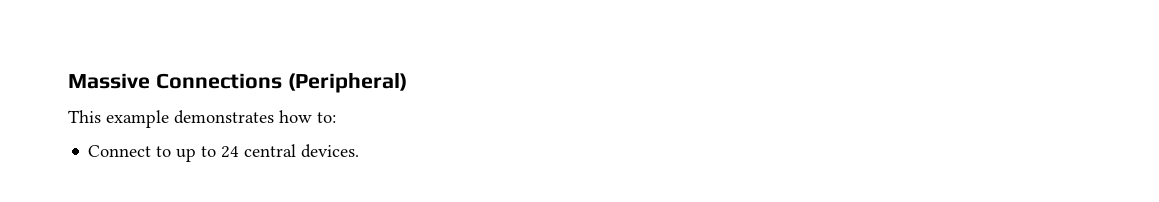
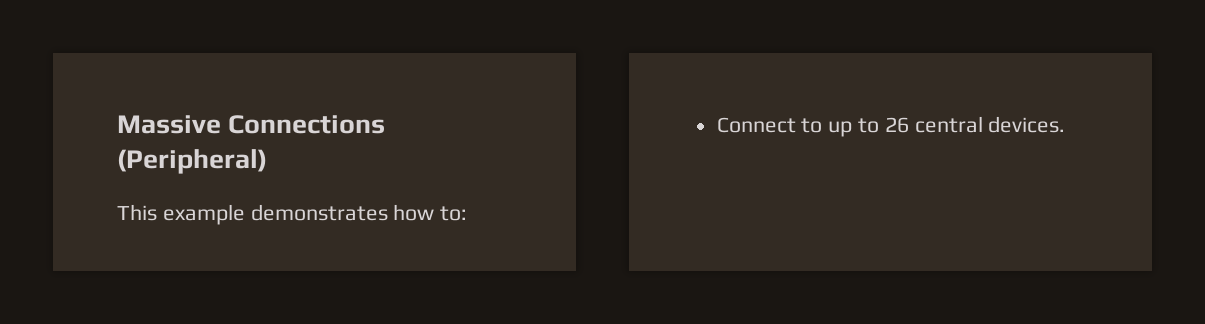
[221,146,240,158] 24 -> [884,117,909,133] 26

